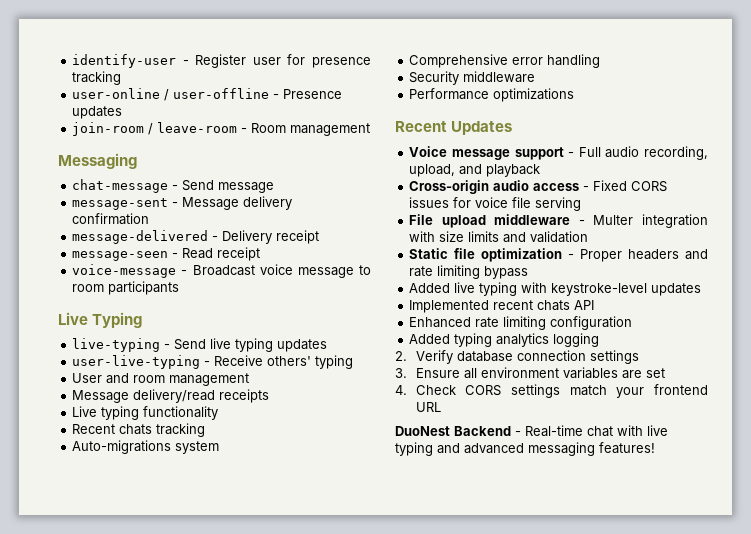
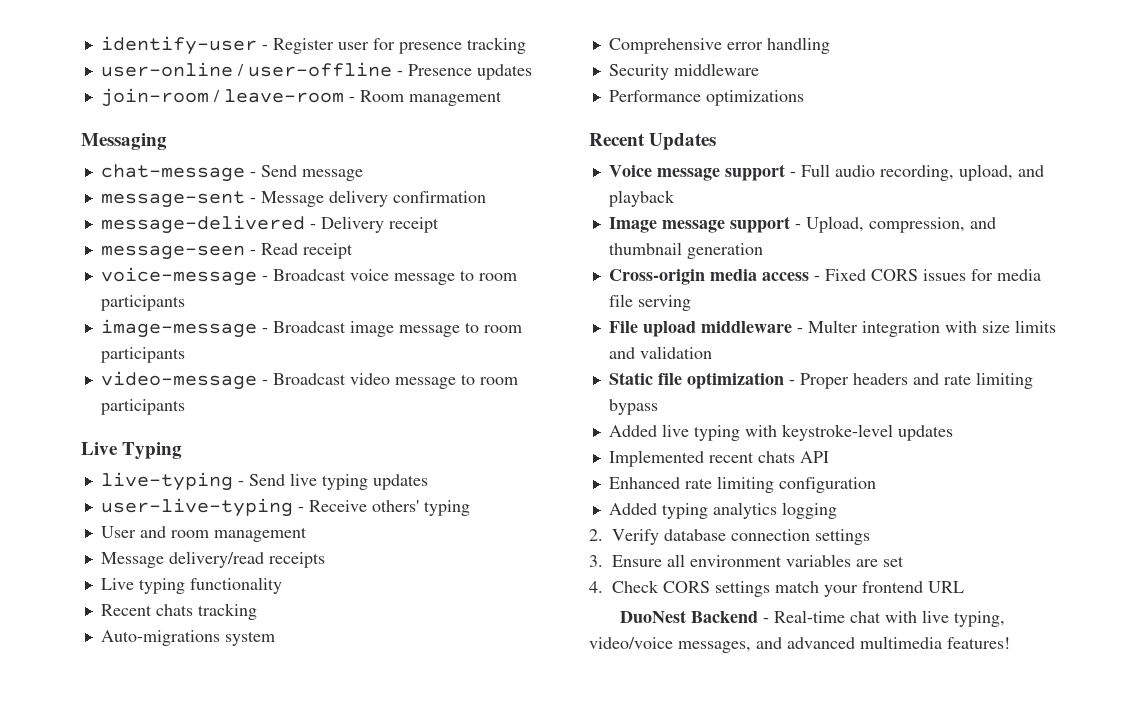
(180, 288) none -> [100,319,522,338] [100,347,185,363] [100,371,518,390] [100,399,185,415] // image-message - Broadcast image message to room participants // video-message - Broadcast video message to room participants
(541, 170) none -> [608,216,996,233] [608,242,763,259] // Image message support - Upload, compression, and thumbnail generation
[493,180,530,191] audio -> [709,269,757,281] media
[475,197,509,208] voice -> [996,269,1041,281] media
[395,442,433,456] typing -> [954,611,1006,627] [589,637,751,653] typing, video/voice messages,
[528,442,595,456] messaging -> [860,636,942,649] multimedia

